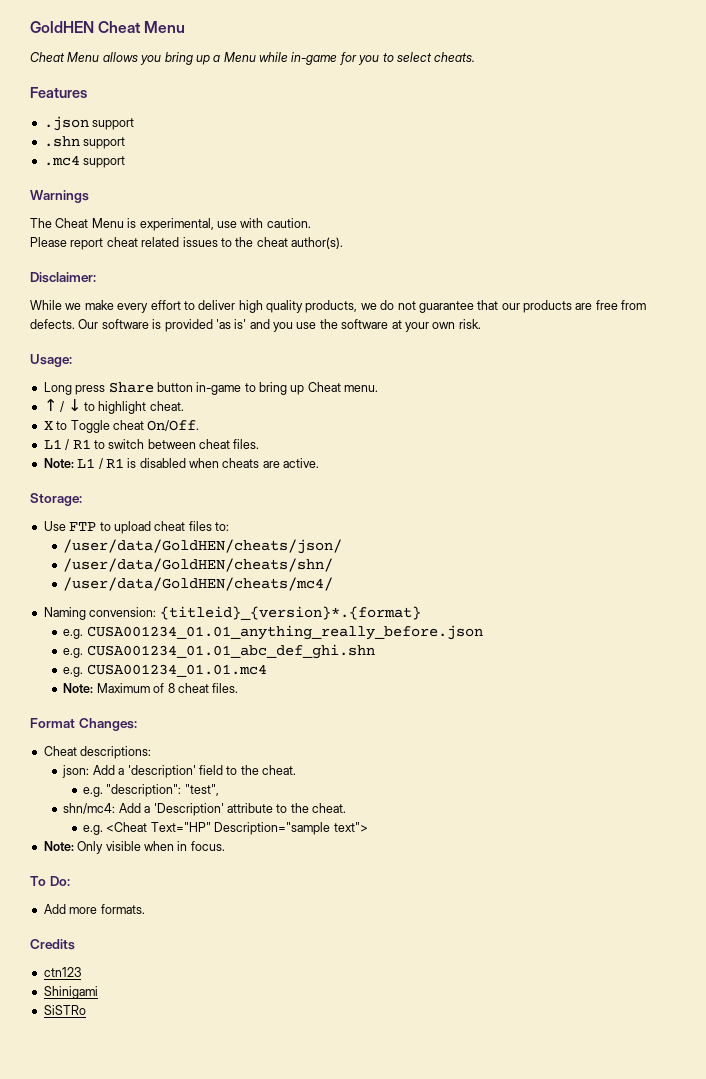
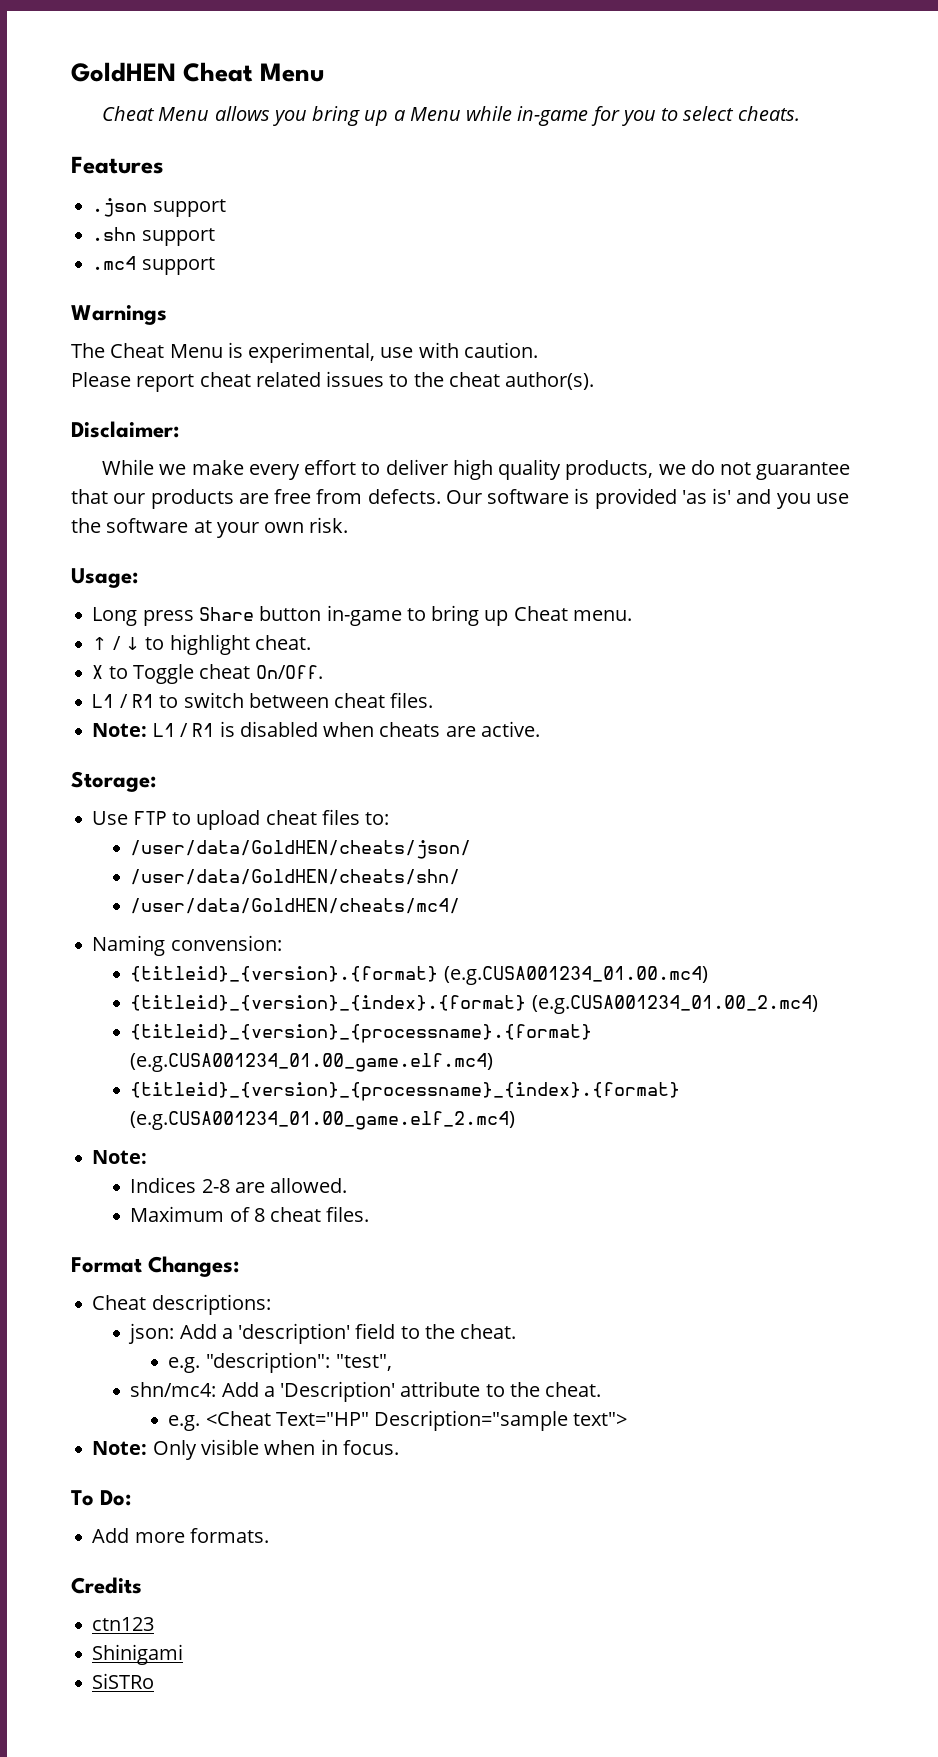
[159,606,421,620] [63,625,483,640] [63,644,375,659] [63,664,267,677] [63,683,94,693] {titleid}_{version}*.{format} // e.g. CUSA001234_01.01_anything_really_before.json // e.g. CUSA001234_01.01_abc_def_ghi.shn // e.g. CUSA001234_01.01.mc4 // Note: -> [130,966,708,985] [130,995,818,1014] [130,1024,593,1043] [130,1053,494,1072] [130,1082,681,1101] [130,1111,516,1130] [92,1150,148,1164] [130,1177,348,1193] // {titleid}_{version}.{format} (e.g.CUSA001234_01.00.mc4) // {titleid}_{version}_{index}.{format} (e.g.CUSA001234_01.00_2.mc4) // {titleid}_{version}_{processname}.{format} (e.g.CUSA001234_01.00_game.elf.mc4) // {titleid}_{version}_{processname}_{index}.{format} (e.g.CUSA001234_01.00_game.elf_2.mc4) // Note: // Indices 2-8 are allowed. //

